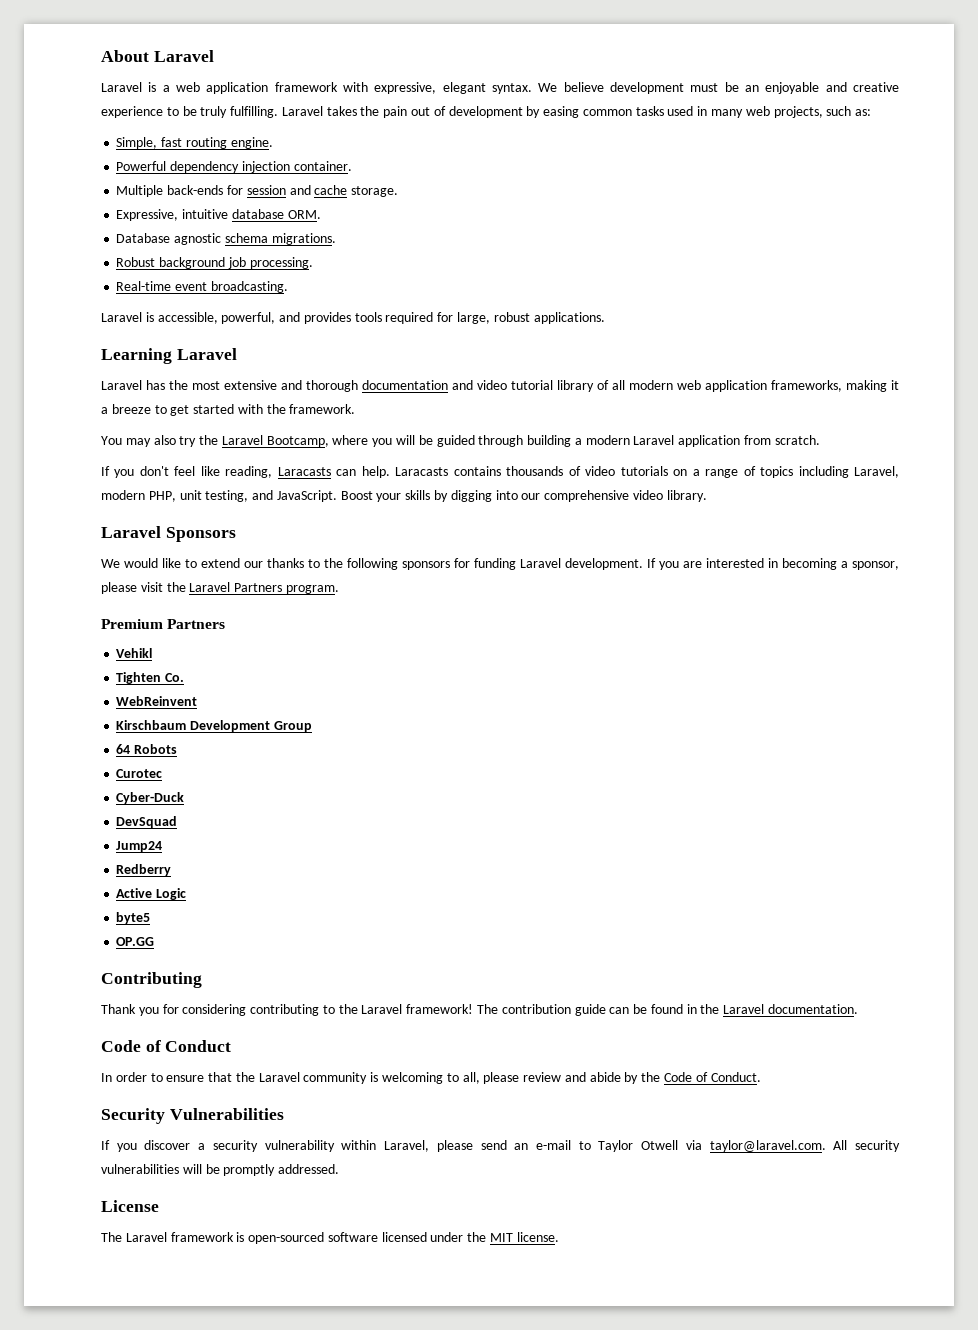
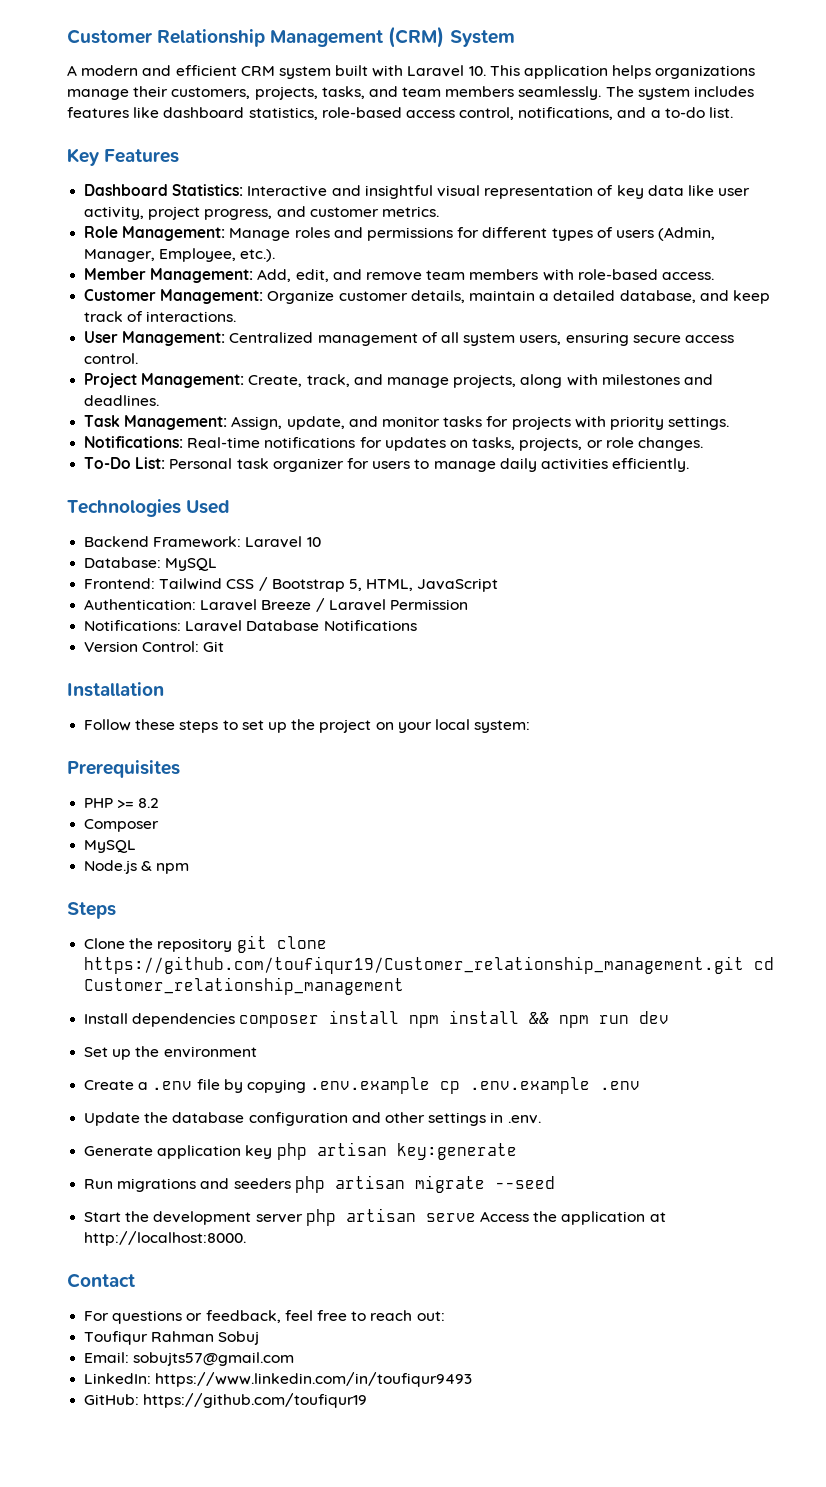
[101,50,214,62] [101,82,900,94] [101,106,872,118] [116,137,273,149] [116,161,352,173] [116,185,399,197] [116,209,321,221] [116,233,336,245] [116,257,313,269] [116,281,288,293] [101,312,605,324] [101,348,237,364] [101,380,899,392] [101,404,356,416] [101,435,820,447] [101,466,900,478] [101,490,707,502] [101,526,236,542] [101,558,899,570] [101,582,339,594] [101,619,226,629] [116,648,153,658] [116,672,185,684] [116,696,198,706] [116,720,312,732] [116,744,178,754] [116,769,163,778] [116,792,185,804] [116,816,178,828] [116,841,163,852] [116,864,172,876] [116,888,187,900] [116,912,151,924] [116,937,155,946] [101,972,202,988] [101,1004,859,1016] [101,1040,232,1052] [101,1072,761,1084] [101,1108,284,1124] [101,1140,900,1152] [101,1164,340,1176] [101,1200,159,1212] [101,1232,559,1244] About Laravel // Laravel is a web application framework with expressive, elegant syntax. We believe development must be an enjoyable and creative experience to be truly fulfilling. Laravel takes the pain out of development by easing common tasks used in many web projects, such as: // Simple, fast routing engine. // Powerful dependency injection container. // Multiple back-ends for session and cache storage. // Expressive, intuitive database ORM. // Database agnostic schema migrations. // Robust background job processing. // Real-time event broadcasting. // Laravel is accessible, powerful, and provides tools required for large, robust applications. // Learning Laravel // Laravel has the most extensive and thorough documentation and video tutorial library of all modern web application frameworks, making it a breeze to get started with the framework. // You may also try the Laravel Bootcamp, where you will be guided through building a modern Laravel application from scratch. // If you don't feel like reading, Laracasts can help. Laracasts contains thousands of video tutorials on a range of topics including Laravel, modern PHP, unit testing, and JavaScript. Boost your skills by digging into our comprehensive video library. // Laravel Sponsors // We would like to extend our thanks to the following sponsors for funding Laravel development. If you are interested in becoming a sponsor, please visit the Laravel Partners program. // Premium Partners // Vehikl // Tighten Co. // WebReinvent // Kirschbaum Development Group // 64 Robots // Curotec // Cyber-Duck // DevSquad // Jump24 // Redberry // Active Logic // byte5 // OP.GG // Contributing // Thank you for considering contributing to the Laravel framework! The contribution guide can be found in the Laravel documentation. // Code of Conduct // In order to ensure that the Laravel community is welcoming to all, please review and abide by the Code of Conduct. // Security Vulnerabilities // If you discover a security vulnerability within Laravel, please send an e-mail to Taylor Otwell via taylor@laravel.com. All security vulnerabilities will be promptly addressed. // License // The Laravel framework is open-sourced software licensed under the MIT license. -> [67,26,515,48] [67,65,756,79] [67,86,755,100] [67,107,734,120] [67,148,180,166] [84,184,751,199] [84,206,439,220] [84,226,716,241] [84,248,276,262] [84,268,714,283] [84,289,770,304] [84,311,237,322] [84,331,734,346] [84,353,139,364] [84,373,713,388] [84,395,160,406] [84,415,730,430] [84,436,703,451] [84,457,690,472] [67,499,231,517] [84,536,321,548] [84,557,218,571] [84,577,499,592] [84,598,468,612] [84,620,417,632] [84,641,225,652] [67,682,164,697] [84,719,531,733] [67,760,180,778] [84,798,160,808] [84,819,160,832] [84,840,137,853] [84,860,190,874] [67,902,116,919] [84,935,327,953] [84,956,775,974] [84,977,405,995] [84,1010,670,1028] [84,1046,257,1060] [84,1077,641,1094] [84,1112,541,1126] [84,1142,517,1160] [84,1175,555,1193] [84,1208,666,1226] [84,1231,247,1246] [67,1273,135,1288] [84,1310,445,1324] [84,1331,260,1345] [84,1352,295,1366] [84,1372,473,1387] [84,1393,368,1408] Customer Relationship Management (CRM) System // A modern and efficient CRM system built with Laravel 10. This application helps organizations manage their customers, projects, tasks, and team members seamlessly. The system includes features like dashboard statistics, role-based access control, notifications, and a to-do list. // Key Features // Dashboard Statistics: Interactive and insightful visual representation of key data like user activity, project progress, and customer metrics. // Role Management: Manage roles and permissions for different types of users (Admin, Manager, Employee, etc.). // Member Management: Add, edit, and remove team members with role-based access. // Customer Management: Organize customer details, maintain a detailed database, and keep track of interactions. // User Management: Centralized management of all system users, ensuring secure access control. // Project Management: Create, track, and manage projects, along with milestones and deadlines. // Task Management: Assign, update, and monitor tasks for projects with priority settings. // Notifications: Real-time notifications for updates on tasks, projects, or role changes. // To-Do List: Personal task organizer for users to manage daily activities efficiently. // Technologies Used // Backend Framework: Laravel 10 // Database: MySQL // Frontend: Tailwind CSS / Bootstrap 5, HTML, JavaScript // Authentication: Laravel Breeze / Laravel Permission // Notifications: Laravel Database Notifications // Version Control: Git // Installation // Follow these steps to set up the project on your local system: // Prerequisites // PHP >= 8.2 // Composer // MySQL // Node.js & npm // Steps // Clone the repository git clone https://github.com/toufiqur19/Customer_relationship_management.git cd Customer_relationship_management // Install dependencies composer install npm install && npm run dev // Set up the environment // Create a .env file by copying .env.example cp .env.example .env // Update the database configuration and other settings in .env. // Generate application key php artisan key:generate // Run migrations and seeders php artisan migrate --seed // Start the development server php artisan serve Access the application at http://localhost:8000. // Contact // For questions or feedback, feel free to reach out: // Toufiqur Rahman Sobuj // Email: sobujts57@gmail.com // LinkedIn: https://www.linkedin.com/in/toufiqur9493 // GitHub: https://github.com/toufiqur19

